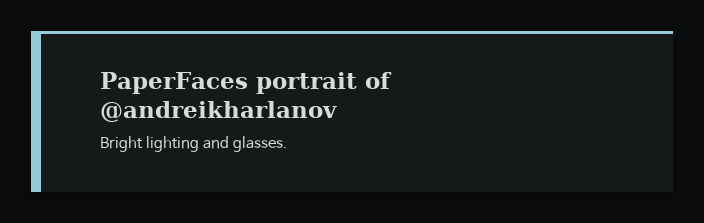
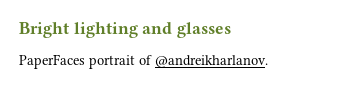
[100,72,392,94] [100,101,337,122] [100,136,287,152] PaperFaces portrait of @andreikharlanov // Bright lighting and glasses. -> [19,22,232,38] [19,54,268,69] Bright lighting and glasses // PaperFaces portrait of @andreikharlanov.

